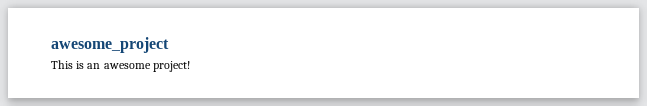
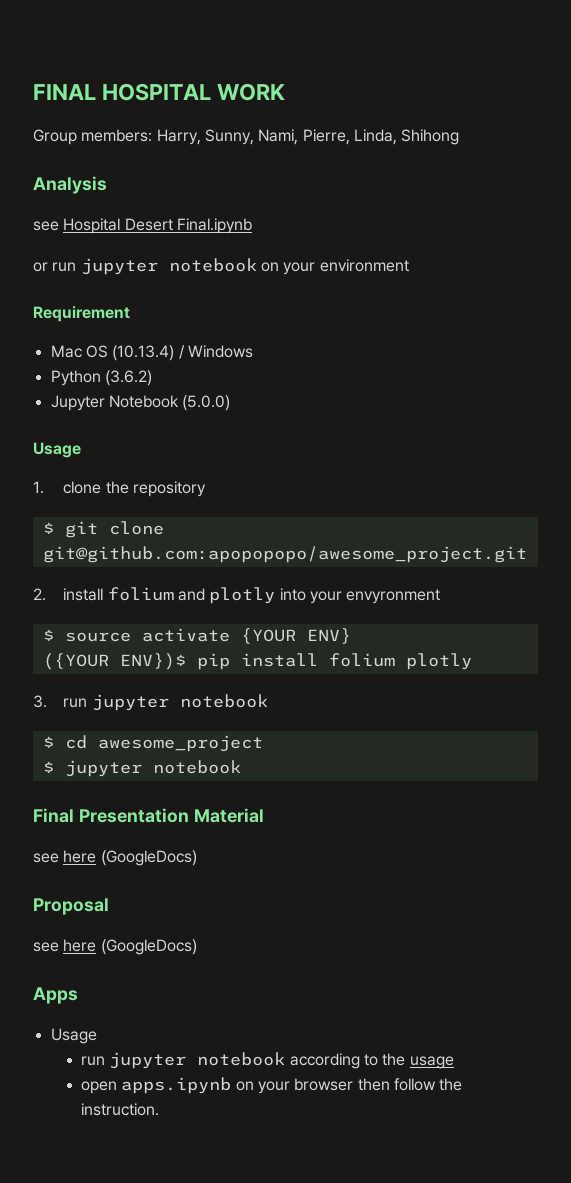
[51,37,169,53] [51,60,190,72] awesome_project // This is an awesome project! -> [33,83,286,101] [33,129,460,145] [33,176,107,194] [33,218,252,234] [33,258,409,275] [33,306,130,322] [50,345,253,361] [50,370,152,386] [50,395,231,411] [33,442,81,458] [33,481,207,497] [42,521,164,538] [42,546,527,563] [33,587,441,604] [42,628,351,644] [42,653,472,670] [33,694,268,711] [42,735,263,752] [42,760,241,777] [33,808,264,823] [33,850,197,866] [33,898,109,915] [33,939,197,955] [33,987,78,1004] [50,1028,97,1044] [81,1052,454,1069] [81,1077,463,1094] [81,1103,160,1116] FINAL HOSPITAL WORK // Group members: Harry, Sunny, Nami, Pierre, Linda, Shihong // Analysis // see Hospital Desert Final.ipynb // or run jupyter notebook on your environment // Requirement // Mac OS (10.13.4) / Windows // Python (3.6.2) // Jupyter Notebook (5.0.0) // Usage // 1. clone the repository // $ git clone git@github.com:apopopopo/awesome_project.git // 2. install folium and plotly into your envyronment // $ source activate {YOUR ENV} // ({YOUR ENV})$ pip install folium plotly // 3. run jupyter notebook // $ cd awesome_project // $ jupyter notebook // Final Presentation Material // see here (GoogleDocs) // Proposal // see here (GoogleDocs) // Apps // Usage // run jupyter notebook according to the usage // open apps.ipynb on your browser then follow the instruction.

